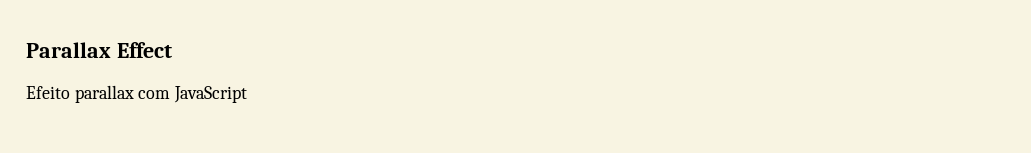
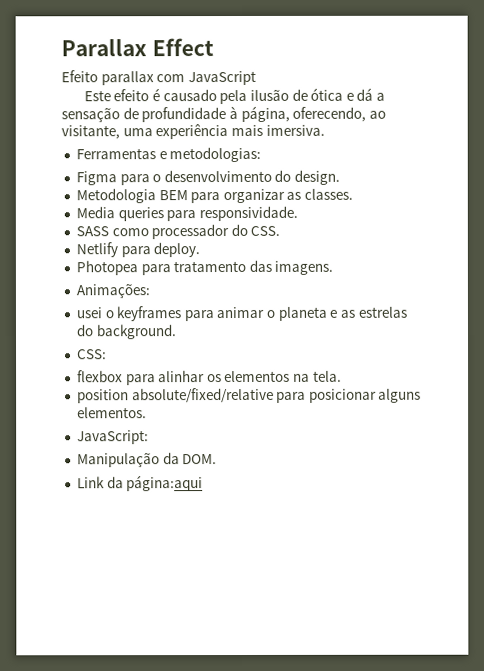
(248, 94) none -> [83,87,386,105] [61,105,386,123] [61,124,325,140] [75,146,262,163] [75,169,341,186] [75,188,354,204] [75,205,298,222] [75,223,281,240] [75,242,201,258] [75,259,334,276] [75,284,150,299] [75,306,407,322] [75,324,177,340] [76,349,107,360] [76,370,342,386] [76,387,422,404] [76,407,147,419] [76,430,149,445] [76,452,218,468] [76,475,204,492] // Este efeito é causado pela ilusão de ótica e dá a sensação de profundidade à página, oferecendo, ao visitante, uma experiência mais imersiva. // Ferramentas e metodologias: // Figma para o desenvolvimento do design. // Metodologia BEM para organizar as classes. // Media queries para responsividade. // SASS como processador do CSS. // Netlify para deploy. // Photopea para tratamento das imagens. // Animações: // usei o keyframes para animar o planeta e as estrelas do background. // CSS: // flexbox para alinhar os elementos na tela. // position absolute/fixed/relative para posicionar alguns elementos. // JavaScript: // Manipulação da DOM. // Link da página:aqui

